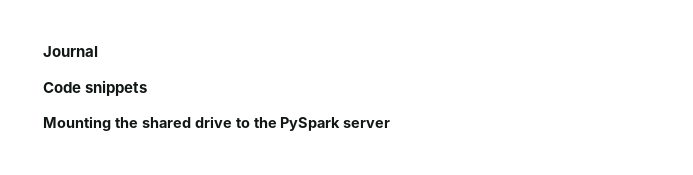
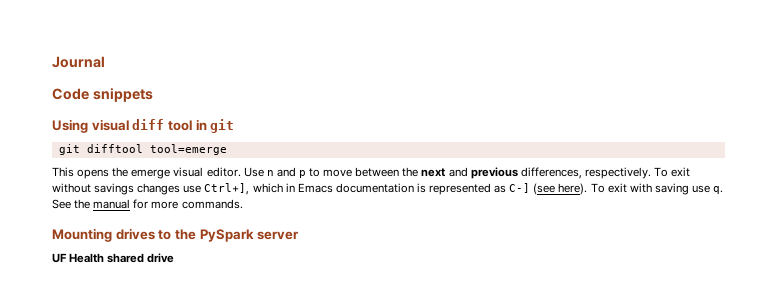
[43,116,232,131] Mounting the shared drive -> [52,119,235,133] [58,144,227,155] [52,167,691,179] [52,183,724,195] [52,199,243,209] [52,228,155,242] Using visual diff tool in git // git difftool tool=emerge // This opens the emerge visual editor. Use n and p to move between the next and previous differences, respectively. To exit without savings changes use Ctrl+], which in Emacs documentation is represented as C-] (see here). To exit with saving use q. See the manual for more commands. // Mounting drives
(391, 124) none -> [52,253,175,263] // UF Health shared drive

